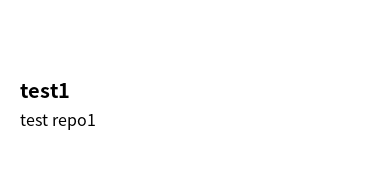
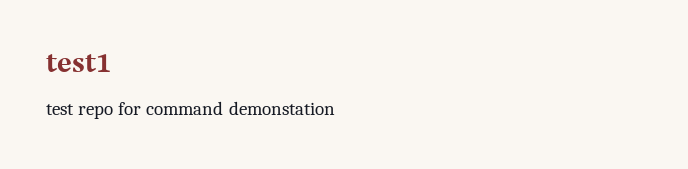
[52,114,97,130] repo1 -> [78,101,335,119] repo for command demonstation

